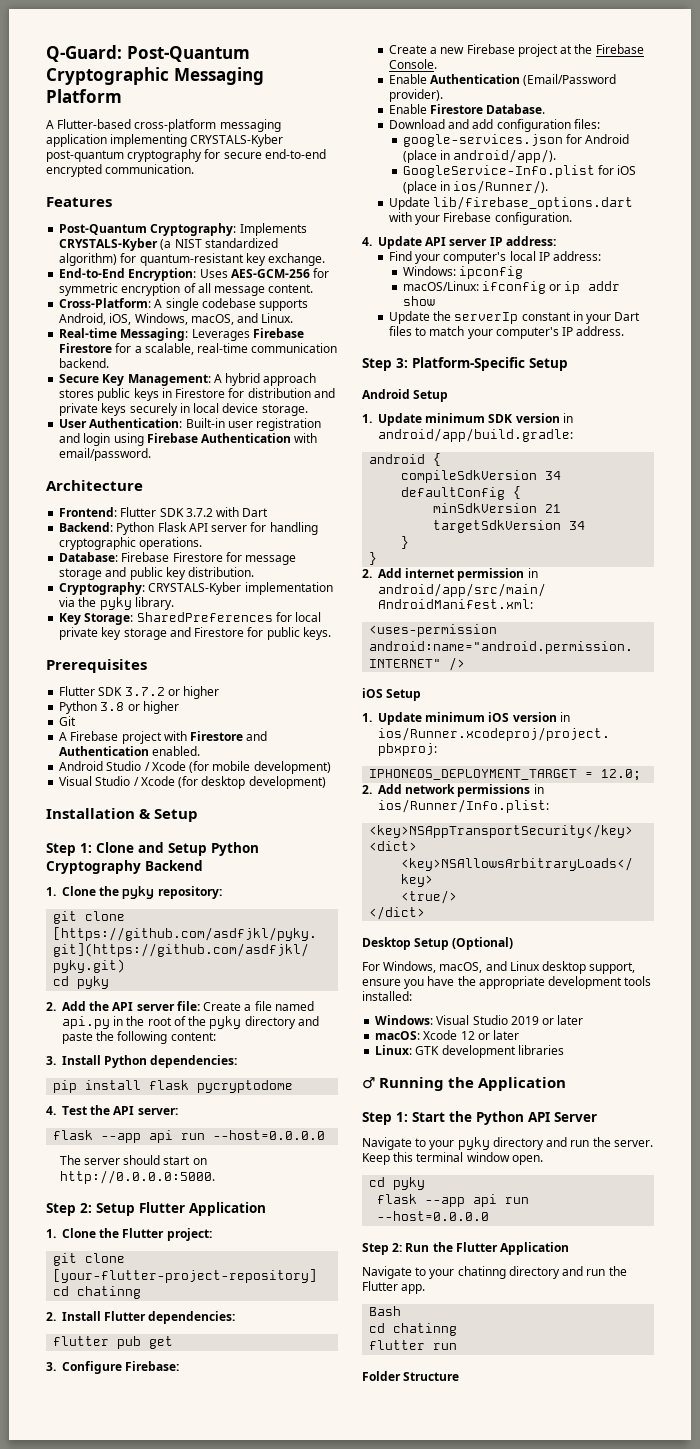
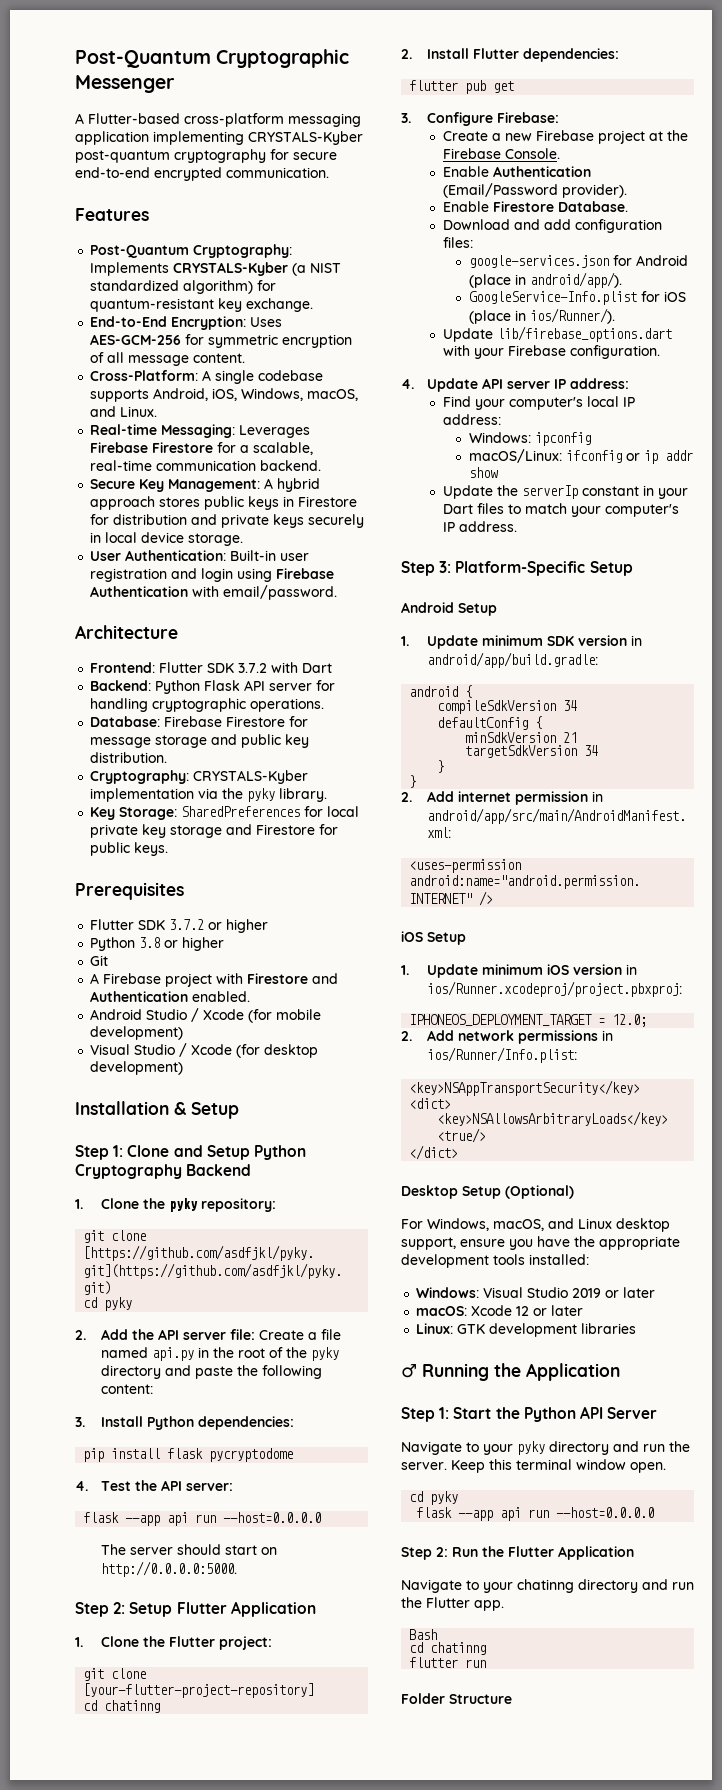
[46,45,122,62] Q-Guard: -> (75, 59) none
[173,67,264,85] [46,89,122,103] Messaging Platform -> [75,75,175,93] Messenger

